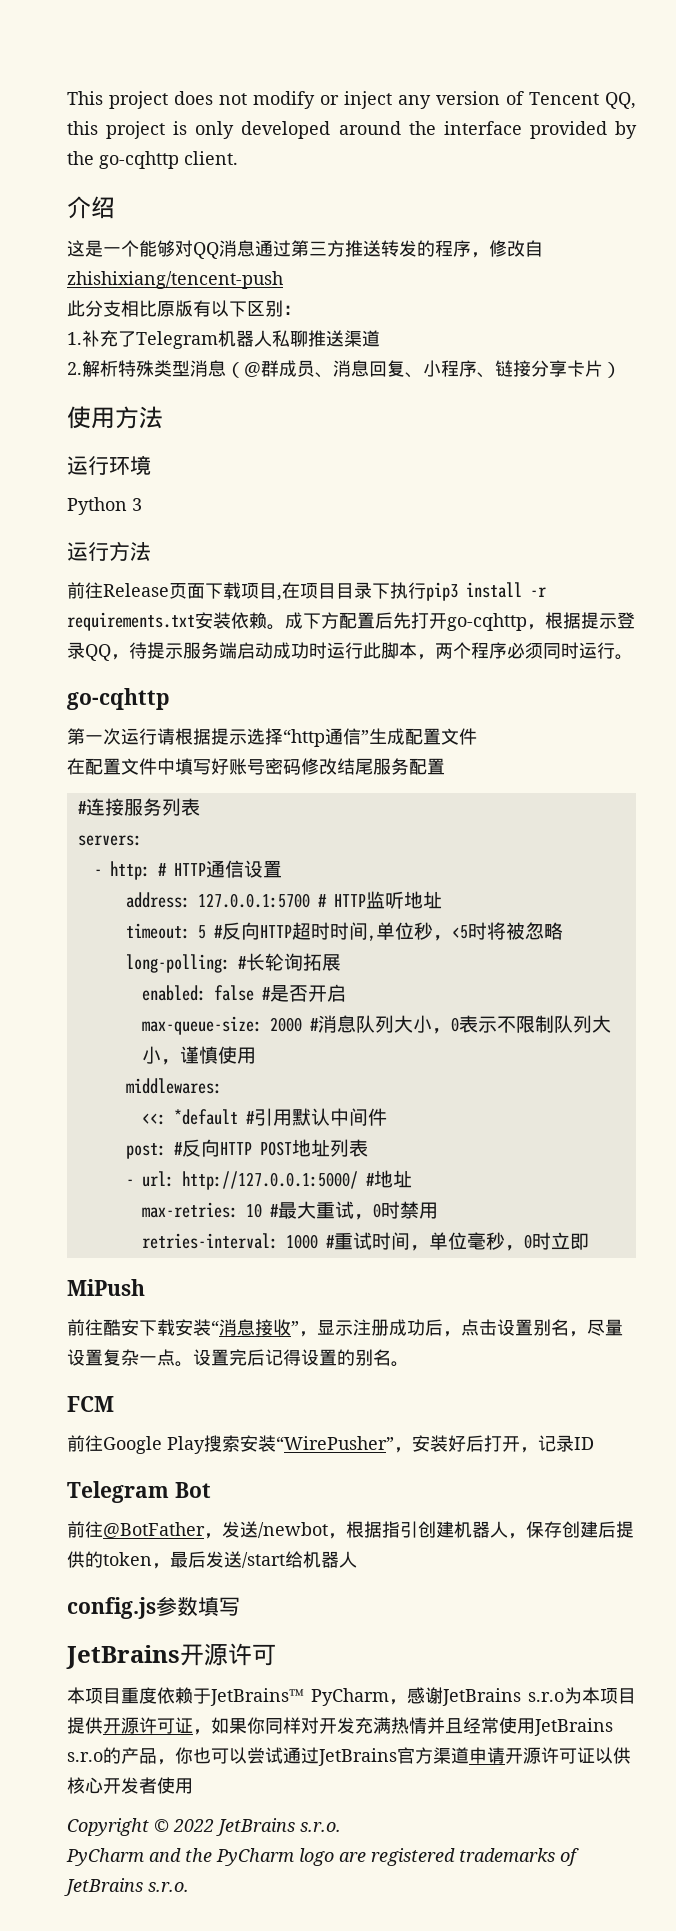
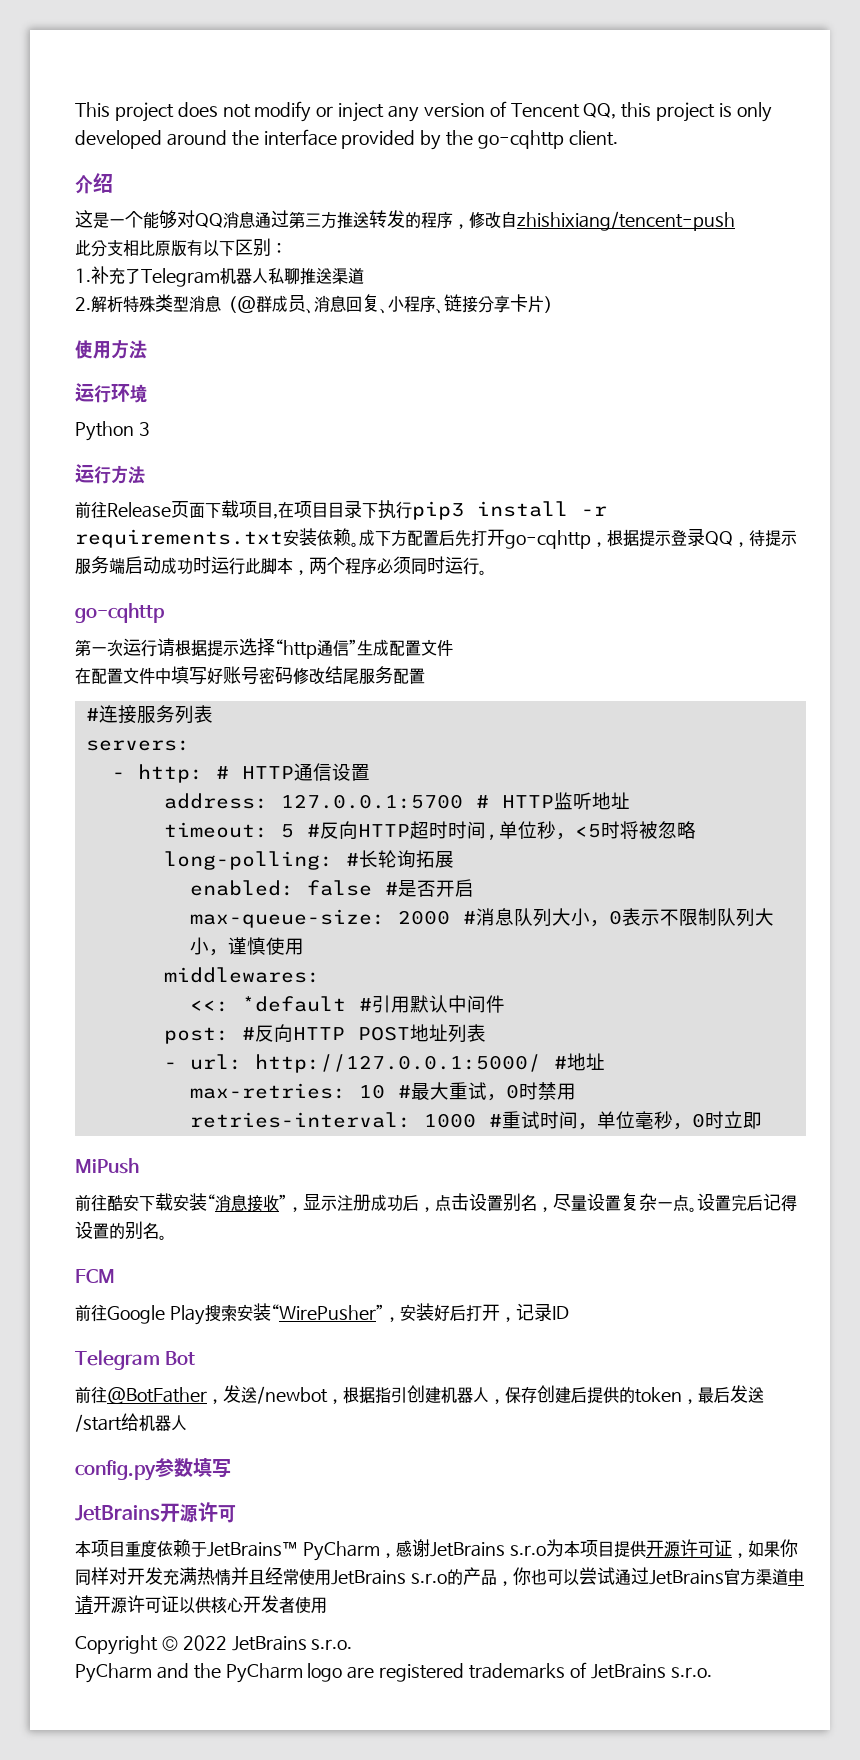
[67,1597,156,1619] config.js -> [75,1460,156,1481] config.py

